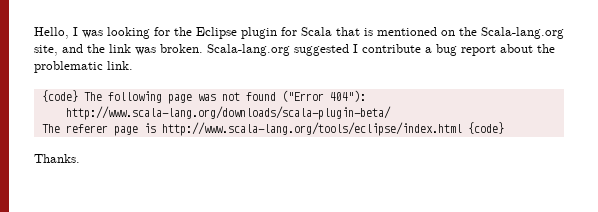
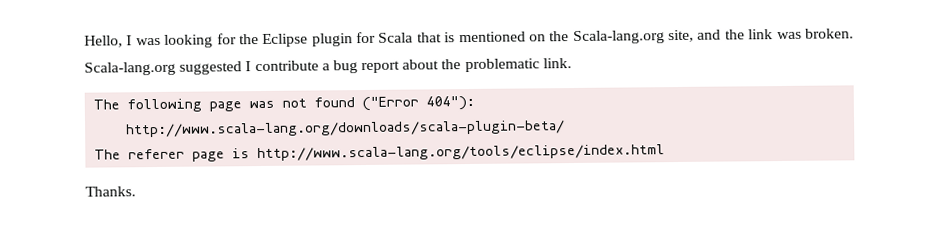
[41,90,78,102] {code} -> (572, 63) none
[467,122,504,134] {code} -> (666, 153) none

